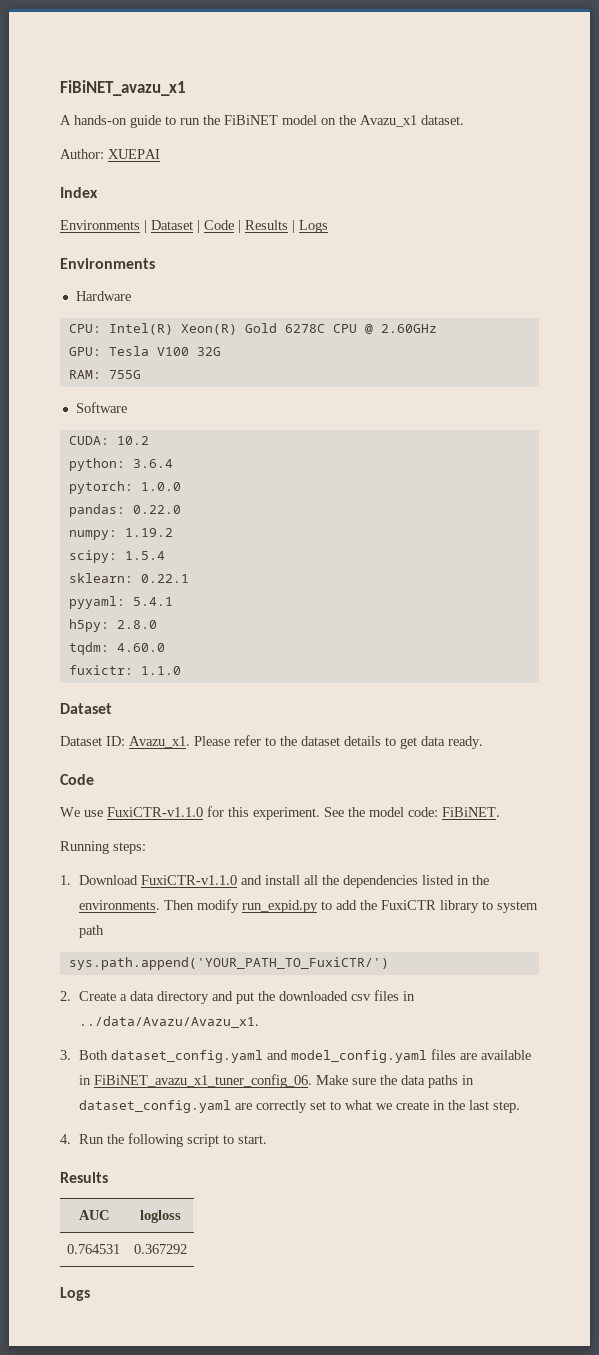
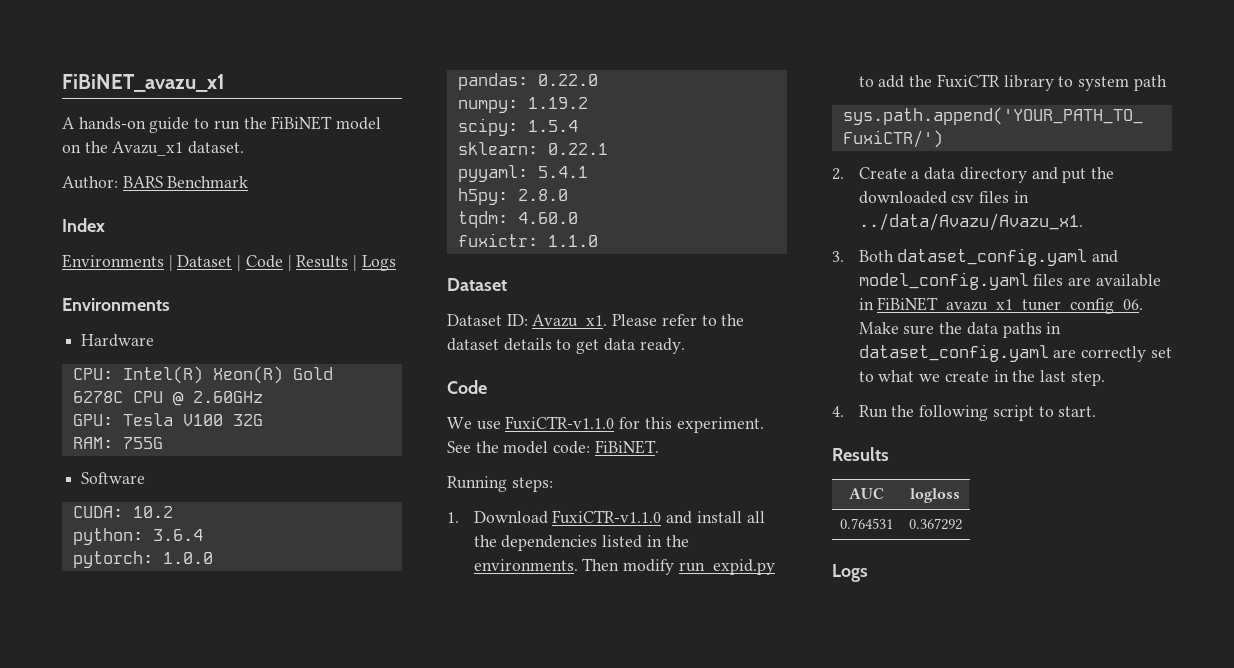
[108,149,160,159] XUEPAI -> [122,176,249,188] BARS Benchmark

